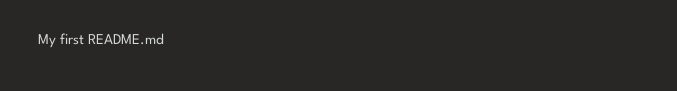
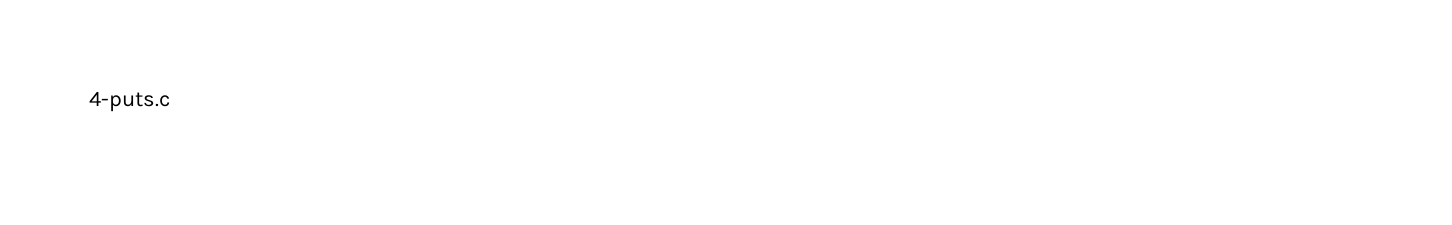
[38,33,165,48] My first README.md -> [89,91,170,112] 4-puts.c

